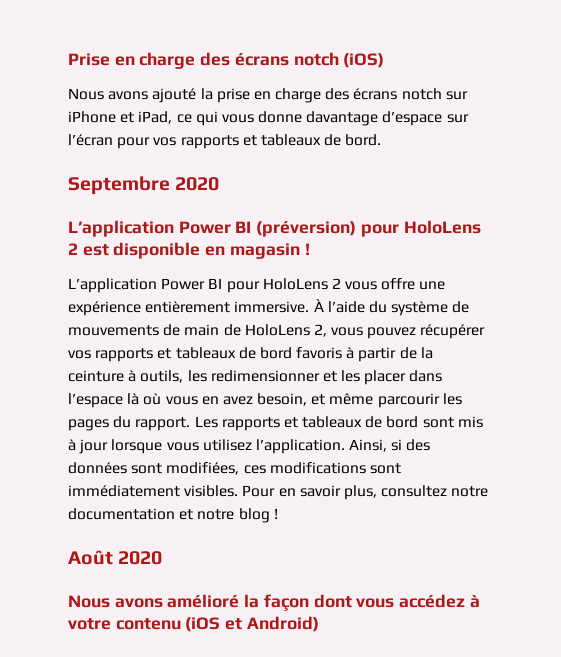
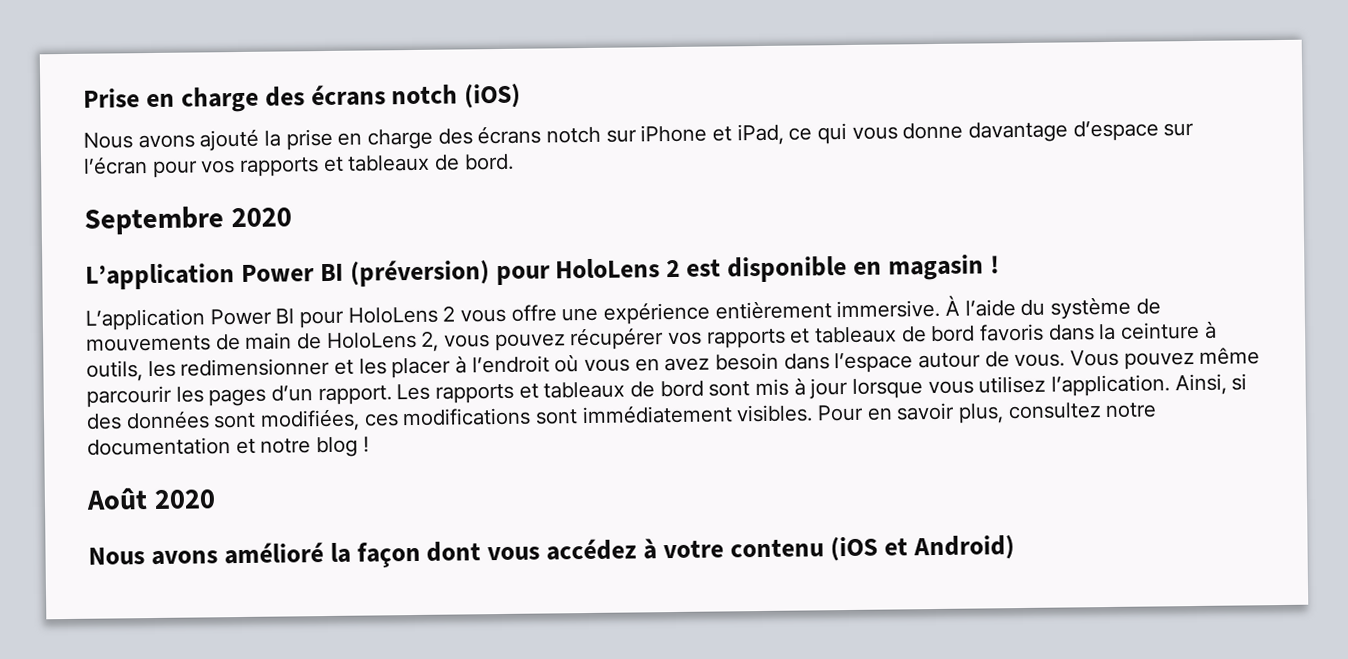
[346,347,417,362] à partir de -> [1047,324,1095,341] dans
[409,370,443,382] [68,393,140,408] dans l’espace là -> [455,355,550,374] à l’endroit
[257,393,326,406] besoin, et -> [715,349,1195,374] besoin dans l’espace autour de vous. Vous pouvez
[113,416,132,428] du -> [271,385,314,402] d’un

